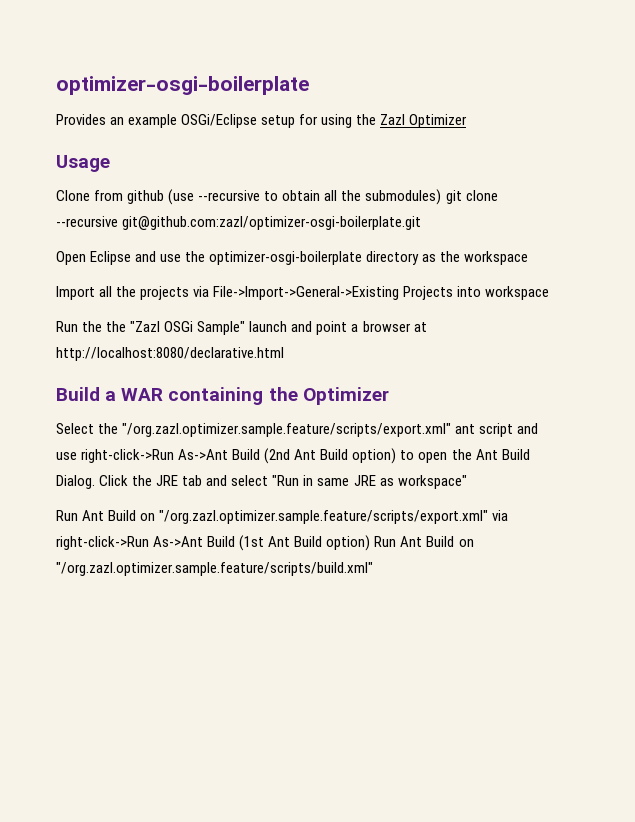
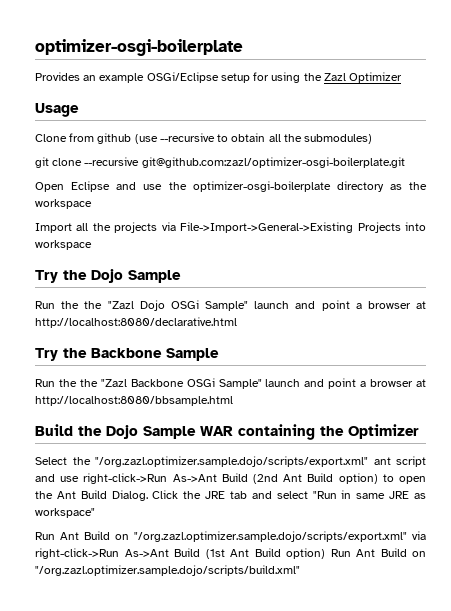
(442, 197) none -> (373, 139) //
[56,321,161,332] // Run the the "Zazl -> [35,269,181,283] [35,300,165,311] // Try the Dojo Sample // Run the the "Zazl Dojo
[56,387,117,401] Build a -> [35,348,219,361] [35,378,427,389] [35,396,233,406] [35,424,196,439] Try the Backbone Sample // Run the the "Zazl Backbone OSGi Sample" launch and point a browser at http://localhost:8080/bbsample.html // Build the Dojo Sample
[122,423,452,437] "/org.zazl.optimizer.sample.feature/scripts/export.xml" -> [94,456,368,467] "/org.zazl.optimizer.sample.dojo/scripts/export.xml"
[159,510,489,524] "/org.zazl.optimizer.sample.feature/scripts/export.xml" -> [133,531,407,542] "/org.zazl.optimizer.sample.dojo/scripts/export.xml"
[56,562,373,576] "/org.zazl.optimizer.sample.feature/scripts/build.xml" -> [35,565,300,576] "/org.zazl.optimizer.sample.dojo/scripts/build.xml"

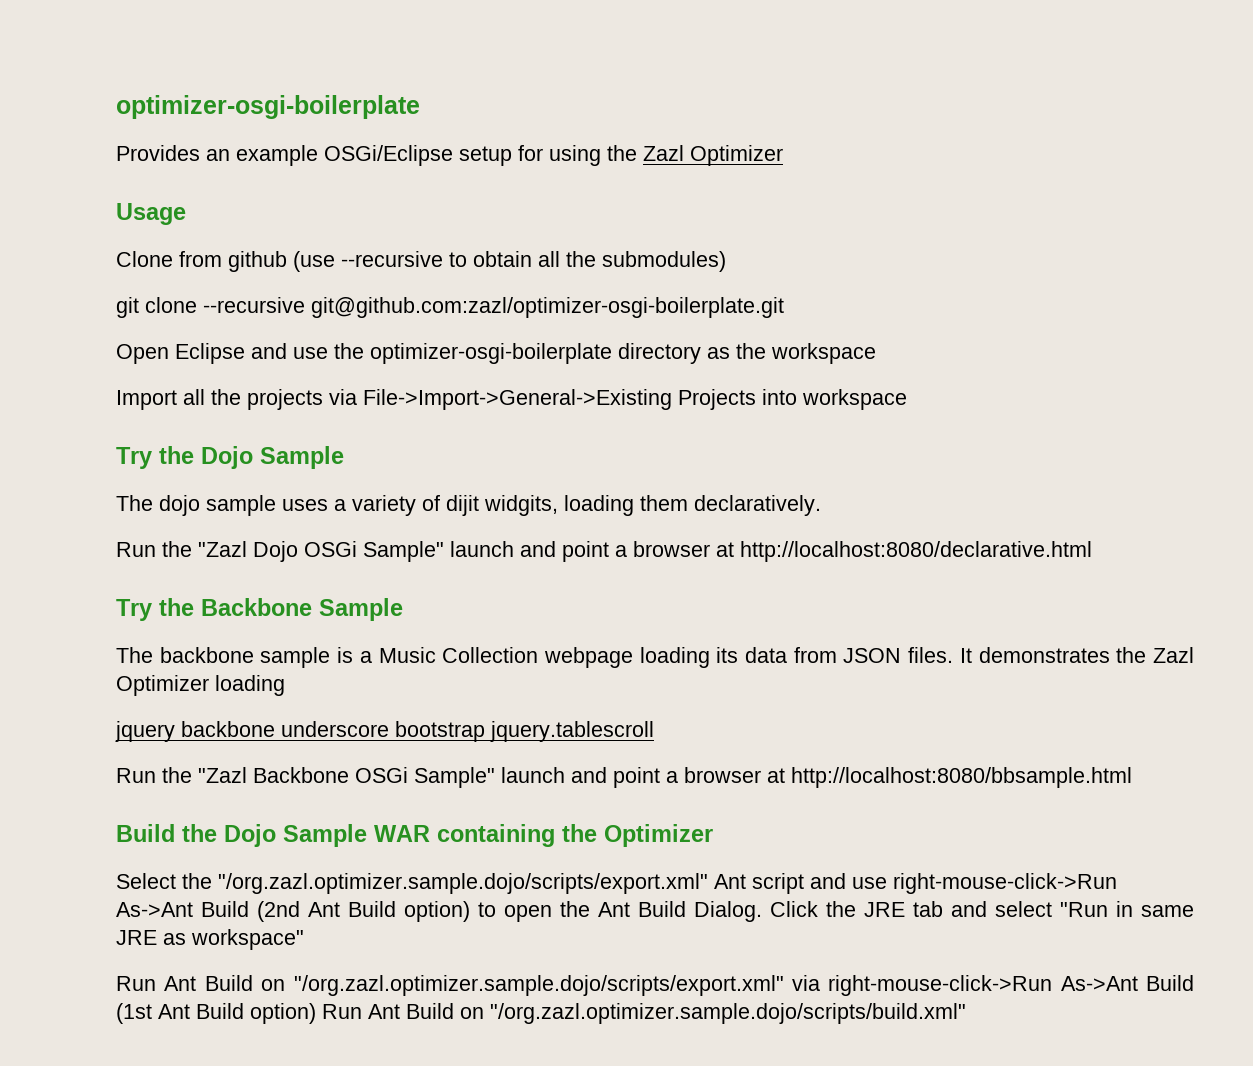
[35,301,103,309] // Run the the -> [116,495,821,516] [116,541,192,557] // The dojo sample uses a variety of dijit widgits, loading them declaratively. // Run the
[35,379,98,387] // Run the the -> [116,647,1195,668] [116,675,285,696] [115,721,654,742] [116,767,192,783] // The backbone sample is a Music Collection webpage loading its data from JSON files. It demonstrates the Zazl Optimizer loading // jquery backbone underscore bootstrap jquery.tablescroll // Run the
[373,457,391,465] ant -> [714,874,746,889] Ant
[83,473,168,484] right-click->Run -> [893,873,1117,894] right-mouse-click->Run
[35,548,119,559] right-click->Run -> [828,975,1053,996] right-mouse-click->Run

